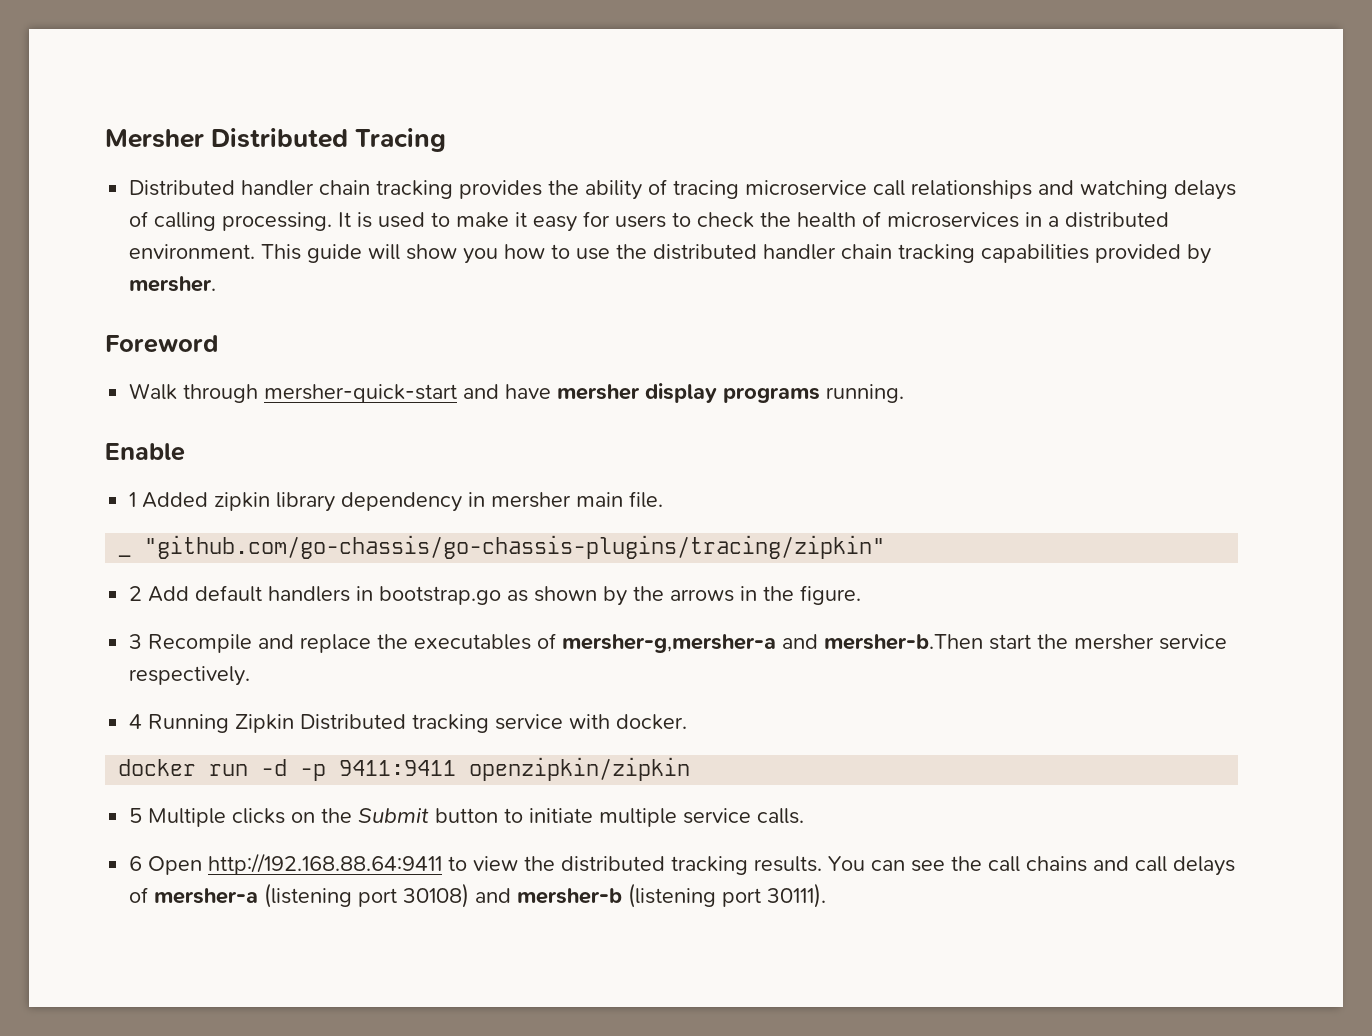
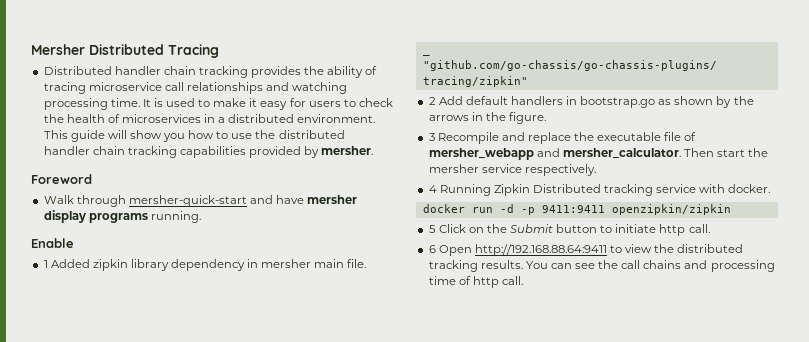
[1174,180,1237,200] [129,211,333,231] delays of calling processing. -> [43,98,140,110] processing time.
[414,633,984,653] executables of mersher-g,mersher-a and mersher-b.Then -> [597,132,697,141] [428,148,714,160] executable file of mersher_webapp and mersher_calculator. Then
[148,808,286,827] Multiple clicks -> [438,224,466,233] Click
[599,808,805,827] multiple service calls. -> [659,224,710,236] http call.
[1135,856,1236,876] [129,883,827,908] call delays of mersher-a (listening port 30108) and mersher-b (listening port 30111). -> [710,260,775,272] [428,276,523,288] processing time of http call.

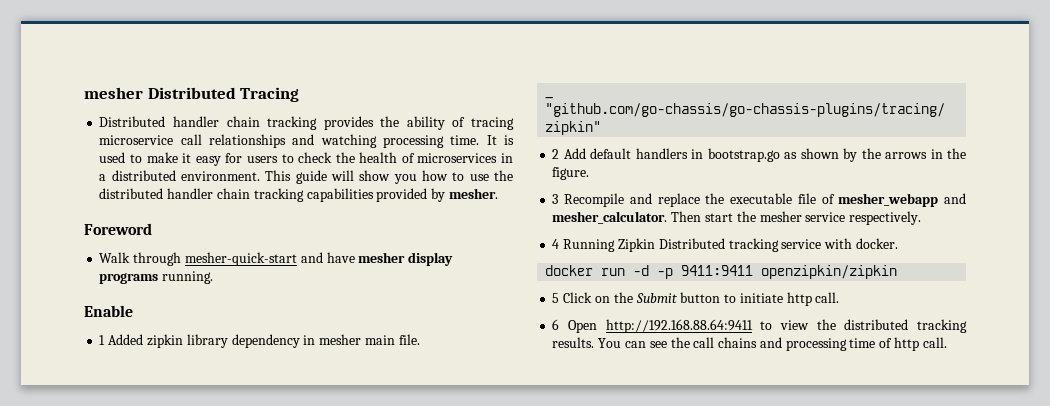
[31,44,85,55] Mersher -> [84,87,143,99] mesher
[321,146,374,155] mersher. -> [448,188,498,199] mesher.
[128,195,247,207] mersher-quick-start -> [184,252,297,266] mesher-quick-start
[307,195,358,204] mersher -> [358,252,406,263] mesher
[261,259,312,268] mersher -> [319,334,362,345] mesher
[428,148,681,160] mersher_webapp and mersher_calculator. -> [838,193,967,207] [552,211,668,224] mesher_webapp and mesher_calculator.
[428,164,479,173] mersher -> [759,211,802,222] mesher

